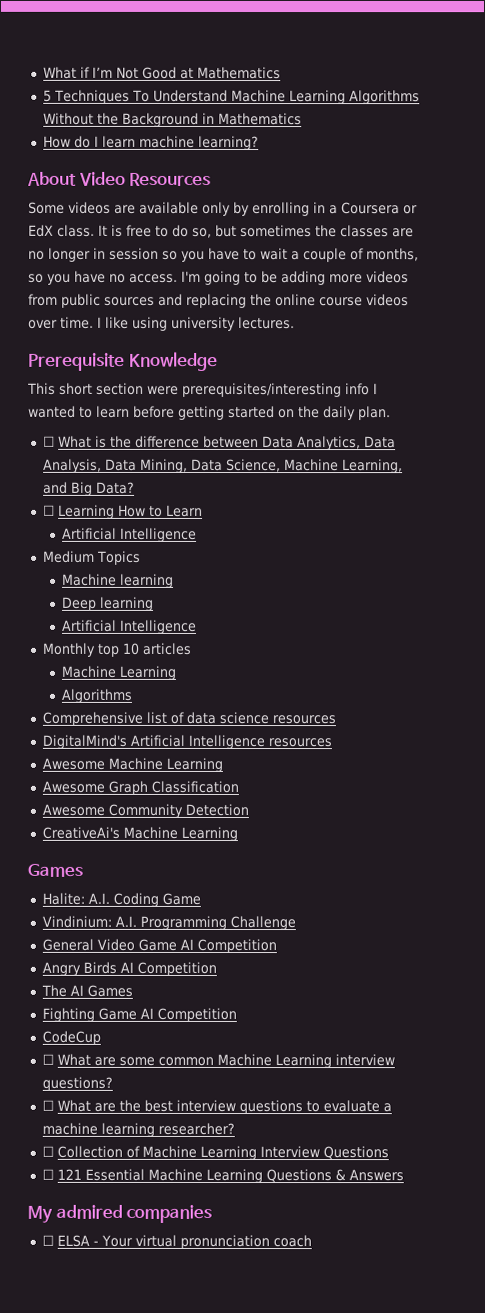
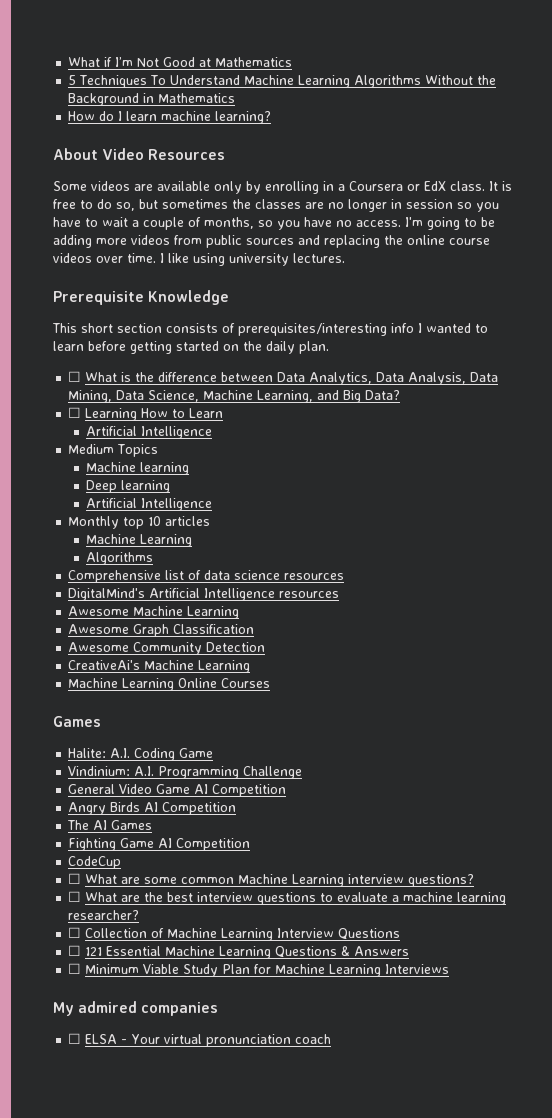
[147,385,179,395] were -> [166,323,235,333] consists of
(238, 833) none -> [68,678,271,691] // Machine Learning Online Courses
(404, 1175) none -> [68,963,450,977] // ☐ Minimum Viable Study Plan for Machine Learning Interviews

